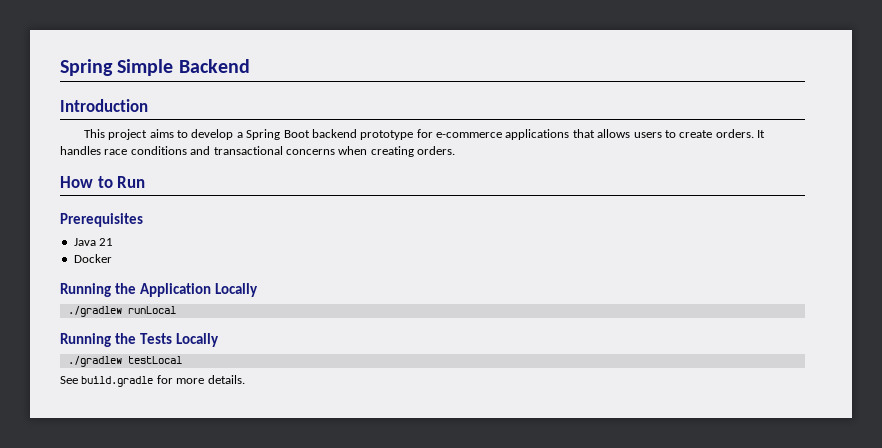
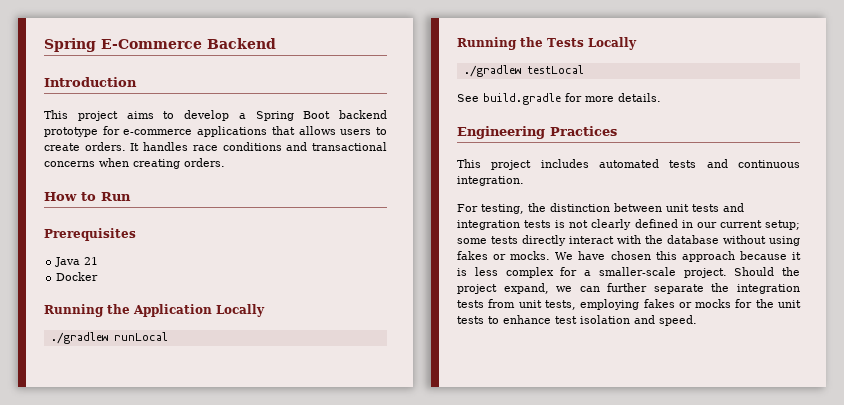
[60,59,174,76] Spring Simple -> [44,38,202,52] Spring E-Commerce
(245, 379) none -> [457,126,617,139] [457,159,800,170] [457,176,524,186] [457,203,744,214] [457,219,800,230] [457,235,800,246] [457,251,801,262] [457,267,800,278] [457,283,800,294] [457,299,801,310] [457,315,697,326] // Engineering Practices // This project includes automated tests and continuous integration. // For testing, the distinction between unit tests and integration tests is not clearly defined in our current setup; some tests directly interact with the database without using fakes or mocks. We have chosen this approach because it is less complex for a smaller-scale project. Should the project expand, we can further separate the integration tests from unit tests, employing fakes or mocks for the unit tests to enhance test isolation and speed.

